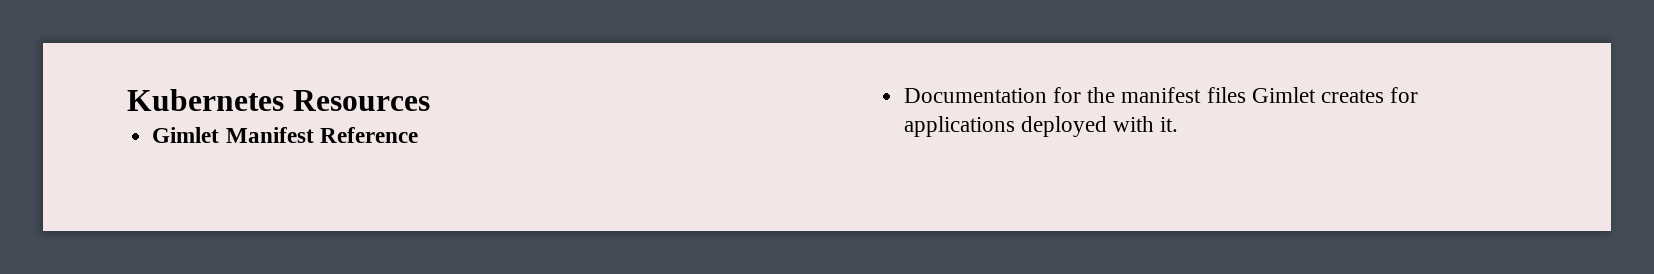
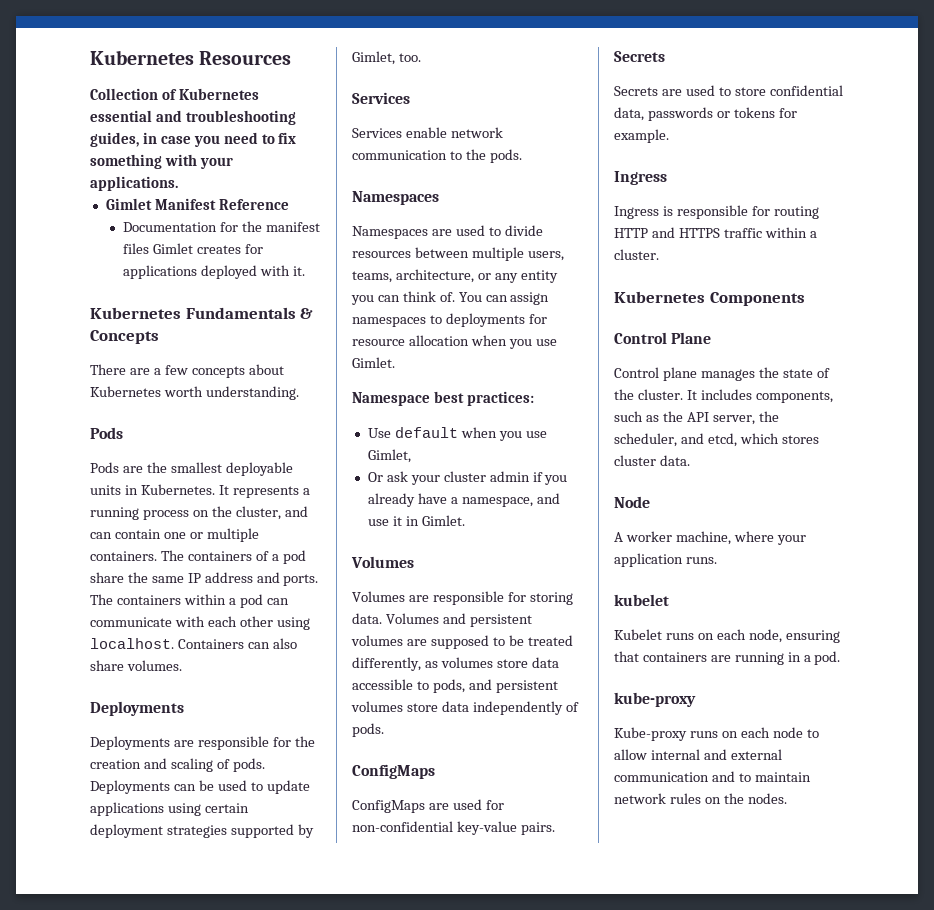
(430, 100) none -> [90,88,259,100] [90,110,296,125] [90,132,297,147] [90,154,233,169] [90,176,178,191] // Collection of Kubernetes essential and troubleshooting guides, in case you need to fix something with your applications.
(1179, 124) none -> [90,307,314,319] [90,330,159,344] [90,364,284,378] [90,386,299,400] [90,427,123,439] [90,462,293,476] [90,484,310,498] [90,506,308,520] [90,528,259,542] [90,550,306,564] [90,572,319,586] [90,594,289,608] [90,616,310,630] [90,638,297,649] [90,660,182,671] [90,701,184,716] [90,736,315,750] [90,758,265,772] [90,780,310,794] [90,802,249,816] [90,824,314,838] [352,51,421,65] [352,92,410,104] [352,127,503,138] [352,149,522,163] [352,191,439,205] [352,225,543,239] [352,247,564,261] [352,269,558,283] [351,291,550,305] [352,313,547,327] [352,335,557,349] [352,357,395,368] [352,391,534,406] [367,427,547,441] [367,449,411,463] [367,471,568,485] [367,493,560,507] [367,515,465,526] [351,556,414,568] [352,591,573,605] [352,613,532,627] [351,635,573,649] [352,657,559,671] [352,679,558,693] [351,701,579,715] [352,723,384,737] [352,764,435,779] [352,799,504,813] [352,821,555,835] [614,51,665,62] [614,85,843,96] [614,107,797,121] [614,129,669,143] [614,171,667,185] [614,205,819,219] [614,227,817,238] [614,249,659,260] [614,291,805,306] [614,332,712,344] [614,367,830,381] [614,389,833,403] [614,411,779,425] [614,433,819,447] [614,455,690,466] [614,496,650,508] [614,531,806,545] [614,553,717,567] [614,594,669,606] [614,629,840,643] [614,651,841,665] [614,692,696,707] [614,727,819,741] [614,749,782,760] [614,771,811,782] [614,793,787,804] // Kubernetes Fundamentals & Concepts // There are a few concepts about Kubernetes worth understanding. // Pods // Pods are the smallest deployable units in Kubernetes. It represents a running process on the cluster, and can contain one or multiple containers. The containers of a pod share the same IP address and ports. The containers within a pod can communicate with each other using localhost. Containers can also share volumes. // Deployments // Deployments are responsible for the creation and scaling of pods. Deployments can be used to update applications using certain deployment strategies supported by Gimlet, too. // Services // Services enable network communication to the pods. // Namespaces // Namespaces are used to divide resources between multiple users, teams, architecture, or any entity you can think of. You can assign namespaces to deployments for resource allocation when you use Gimlet. // Namespace best practices: // Use default when you use Gimlet, // Or ask your cluster admin if you already have a namespace, and use it in Gimlet. // Volumes // Volumes are responsible for storing data. Volumes and persistent volumes are supposed to be treated differently, as volumes store data accessible to pods, and persistent volumes store data independently of pods. // ConfigMaps // ConfigMaps are used for non-confidential key-value pairs. // Secrets // Secrets are used to store confidential data, passwords or tokens for example. // Ingress // Ingress is responsible for routing HTTP and HTTPS traffic within a cluster. // Kubernetes Components // Control Plane // Control plane manages the state of the cluster. It includes components, such as the API server, the scheduler, and etcd, which stores cluster data. // Node // A worker machine, where your application runs. // kubelet // Kubelet runs on each node, ensuring that containers are running in a pod. // kube-proxy // Kube-proxy runs on each node to allow internal and external communication and to maintain network rules on the nodes.

